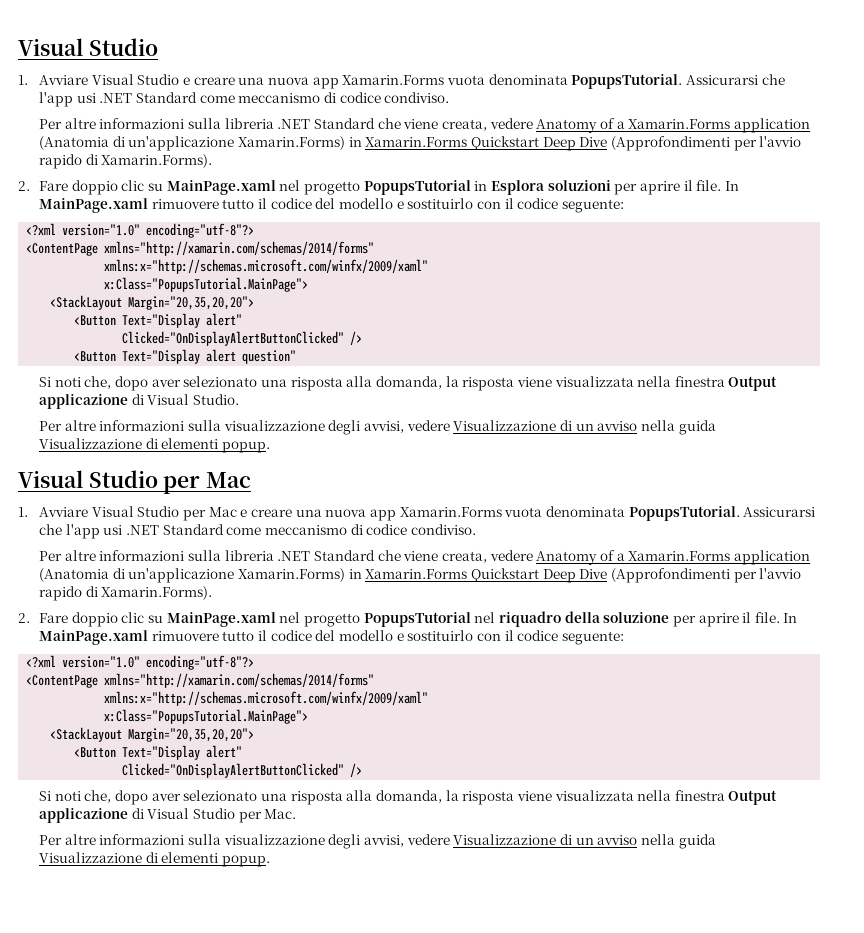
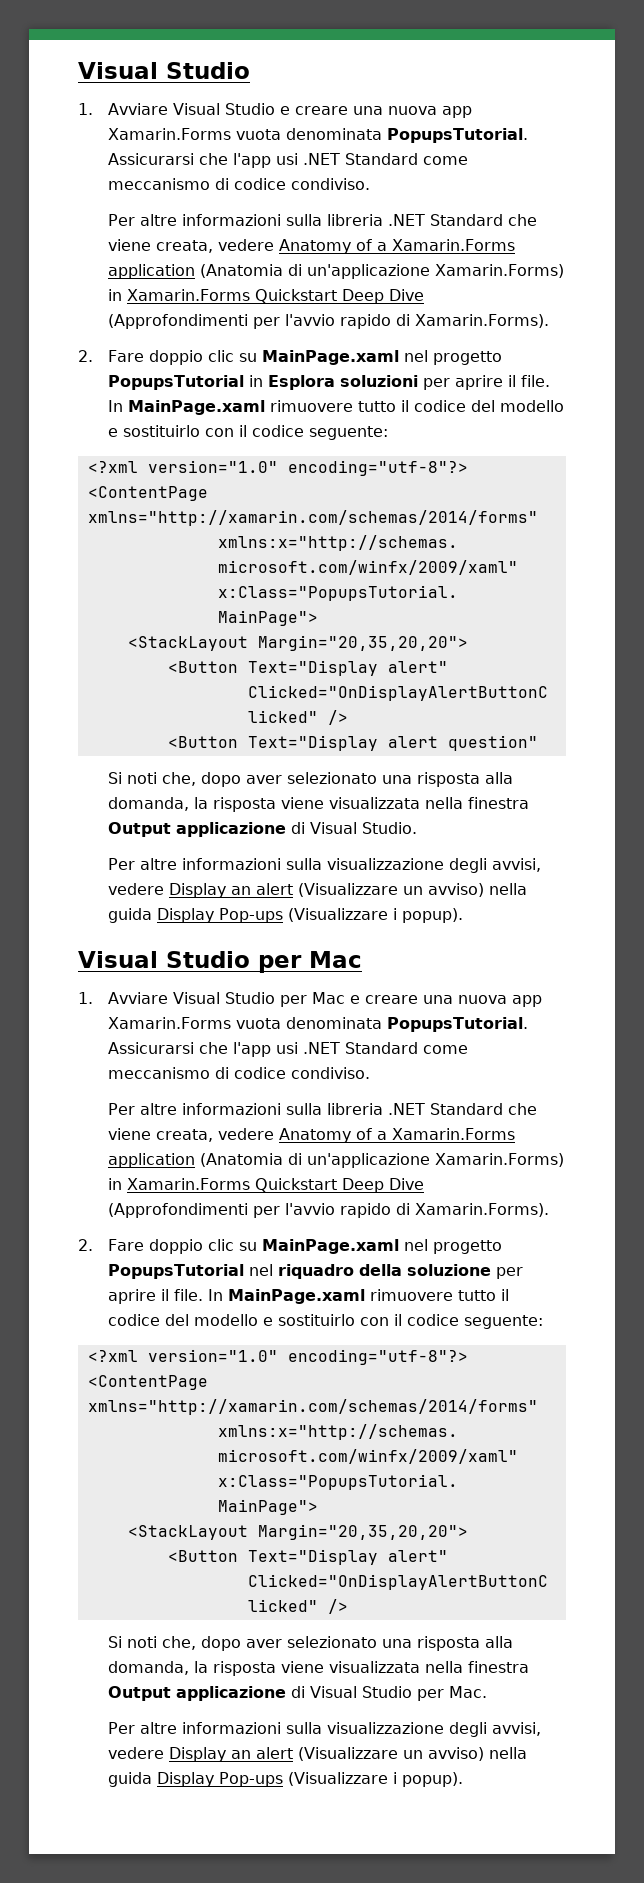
[453,420,716,435] [39,438,271,453] Visualizzazione di un avviso nella guida Visualizzazione di elementi popup. -> [169,883,528,898] [108,908,464,923] Display an alert (Visualizzare un avviso) nella guida Display Pop-ups (Visualizzare i popup).
[453,834,716,849] [39,852,271,867] Visualizzazione di un avviso nella guida Visualizzazione di elementi popup. -> [169,1747,528,1762] [108,1772,464,1787] Display an alert (Visualizzare un avviso) nella guida Display Pop-ups (Visualizzare i popup).

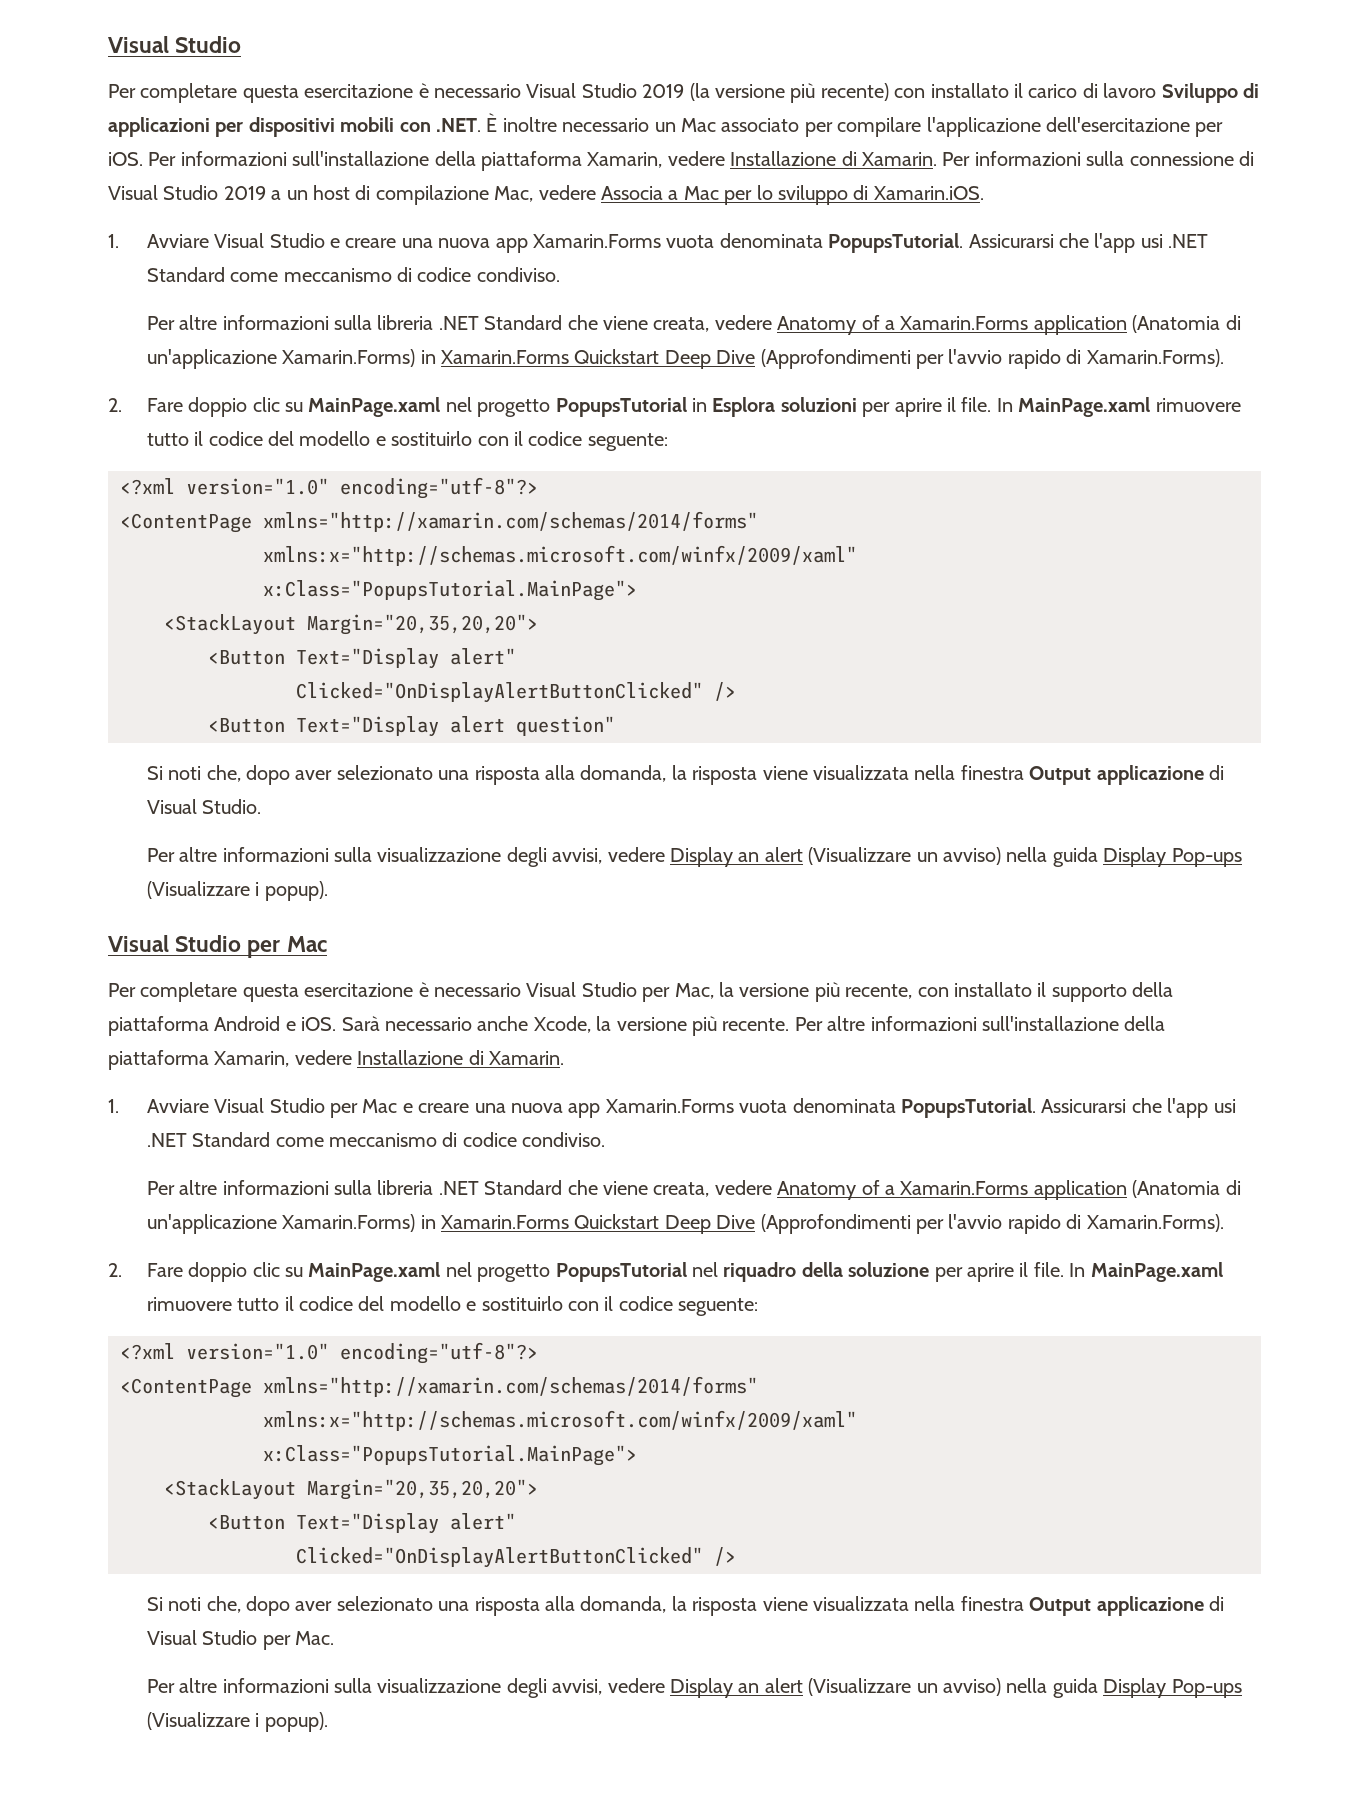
[78,62,250,79] Visual Studio -> [108,36,242,53] [108,83,1259,103] [108,113,1224,137] [108,151,1254,171] [108,185,984,205] Visual Studio // Per completare questa esercitazione è necessario Visual Studio 2019 (la versione più recente) con installato il carico di lavoro Sviluppo di applicazioni per dispositivi mobili con .NET. È inoltre necessario un Mac associato per compilare l'applicazione dell'esercitazione per iOS. Per informazioni sull'installazione della piattaforma Xamarin, vedere Installazione di Xamarin. Per informazioni sulla connessione di Visual Studio 2019 a un host di compilazione Mac, vedere Associa a Mac per lo sviluppo di Xamarin.iOS.
(362, 959) none -> [108,982,1174,1002] [108,1016,1166,1036] [108,1050,564,1070] // Per completare questa esercitazione è necessario Visual Studio per Mac, la versione più recente, con installato il supporto della piattaforma Android e iOS. Sarà necessario anche Xcode, la versione più recente. Per altre informazioni sull'installazione della piattaforma Xamarin, vedere Installazione di Xamarin.

